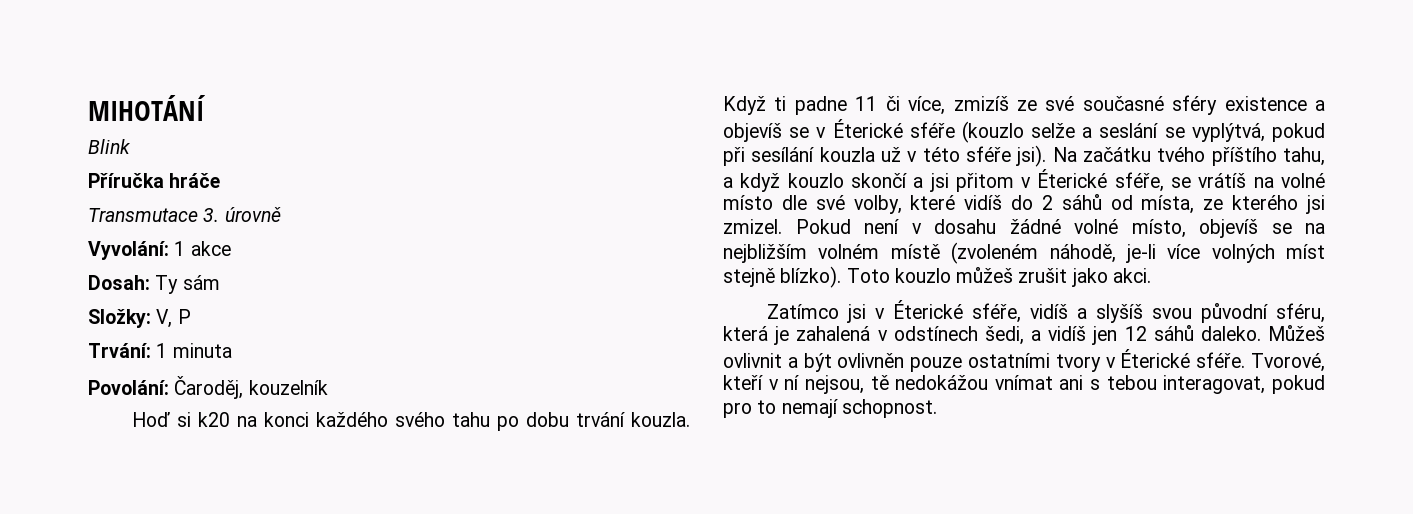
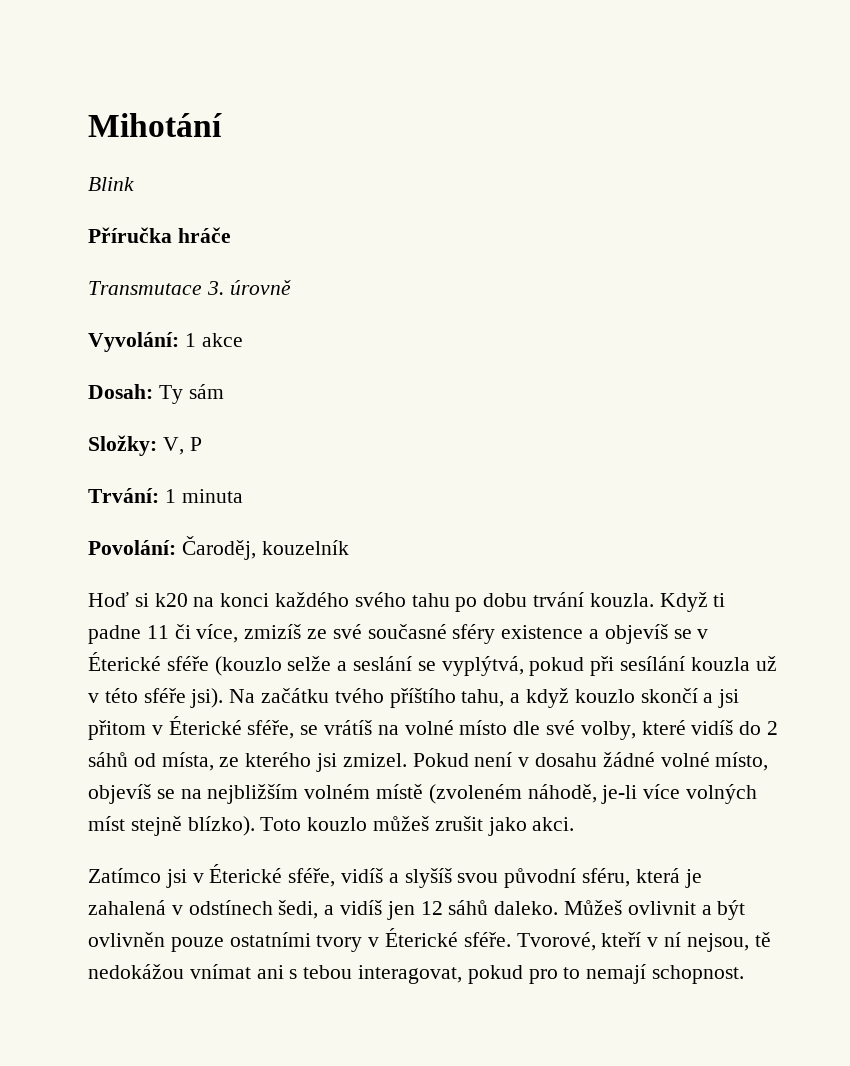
[88,95,205,121] MIHOTÁNÍ -> [88,113,222,137] Mihotání

